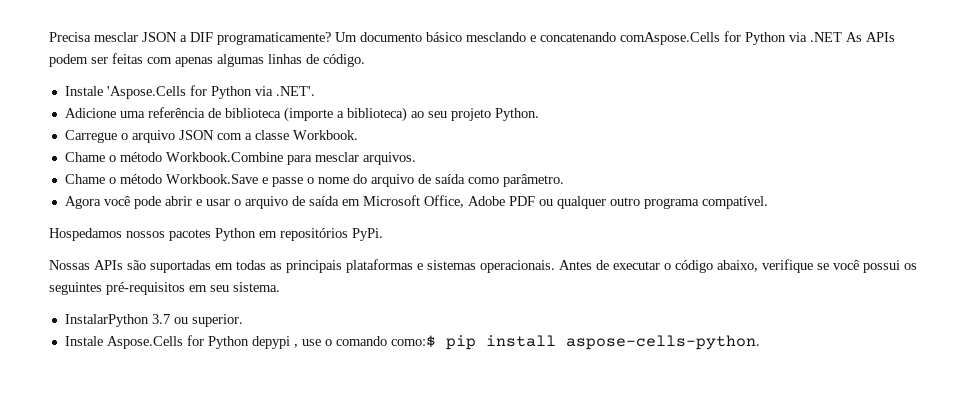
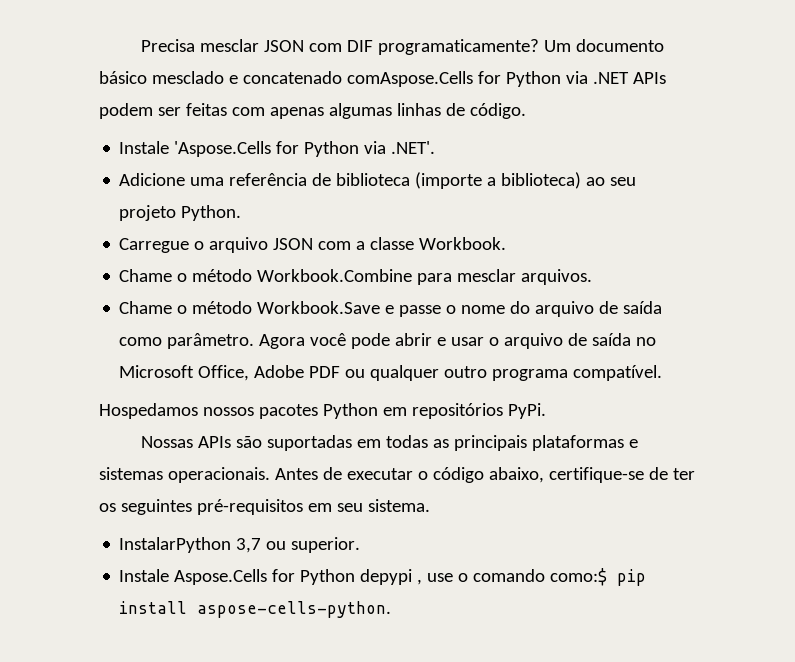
[180,35,187,42] a -> [308,43,342,52] com
[466,32,616,42] mesclando e concatenando -> [151,71,342,84] mesclado e concatenado
[846,32,862,42] As -> (629, 78) none
(564, 180) // -> (255, 341) none
[341,199,360,206] em -> [636,337,657,346] no
[762,259,900,273] verifique se você possui -> [548,467,695,483] certifique-se de ter
[151,314,170,324] 3.7 -> [236,538,262,553] 3,7

